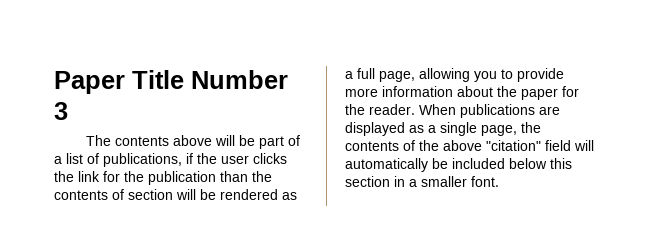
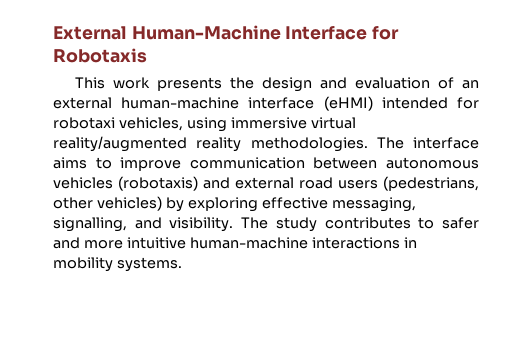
[54,70,288,94] [54,102,68,120] [86,135,301,149] [54,153,287,167] [54,171,272,185] [54,189,297,200] [345,68,564,82] [345,86,579,100] [345,104,560,118] [345,122,541,136] [345,140,594,151] [345,158,572,172] [345,176,499,187] Paper Title Number 3 // The contents above will be part of a list of publications, if the user clicks the link for the publication than the contents of section will be rendered as a full page, allowing you to provide more information about the paper for the reader. When publications are displayed as a single page, the contents of the above "citation" field will automatically be included below this section in a smaller font. -> [53,25,400,40] [53,48,147,63] [74,77,480,92] [53,96,479,111] [53,117,356,132] [53,136,479,152] [53,157,479,171] [53,176,479,191] [53,196,416,212] [53,217,480,232] [53,237,417,249] [53,257,182,272] External Human-Machine Interface for Robotaxis // This work presents the design and evaluation of an external human-machine interface (eHMI) intended for robotaxi vehicles, using immersive virtual reality/augmented reality methodologies. The interface aims to improve communication between autonomous vehicles (robotaxis) and external road users (pedestrians, other vehicles) by exploring effective messaging, signalling, and visibility. The study contributes to safer and more intuitive human-machine interactions in mobility systems.

